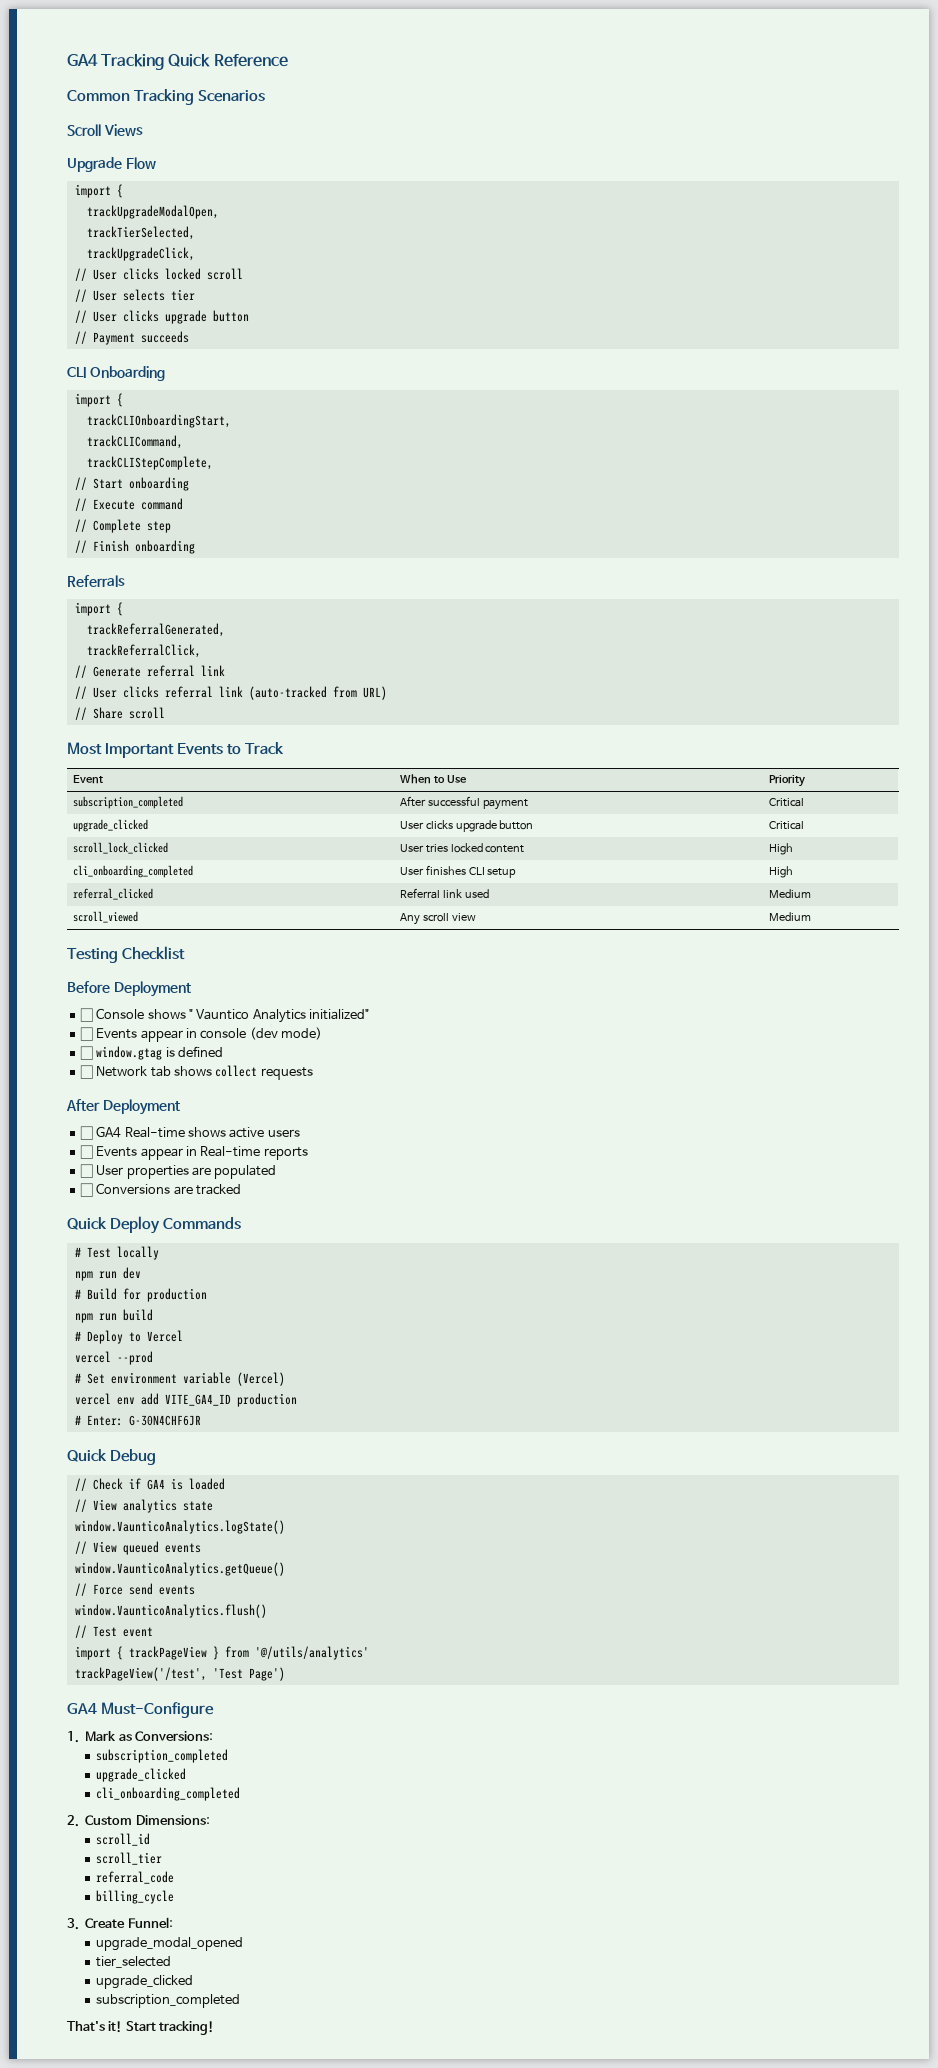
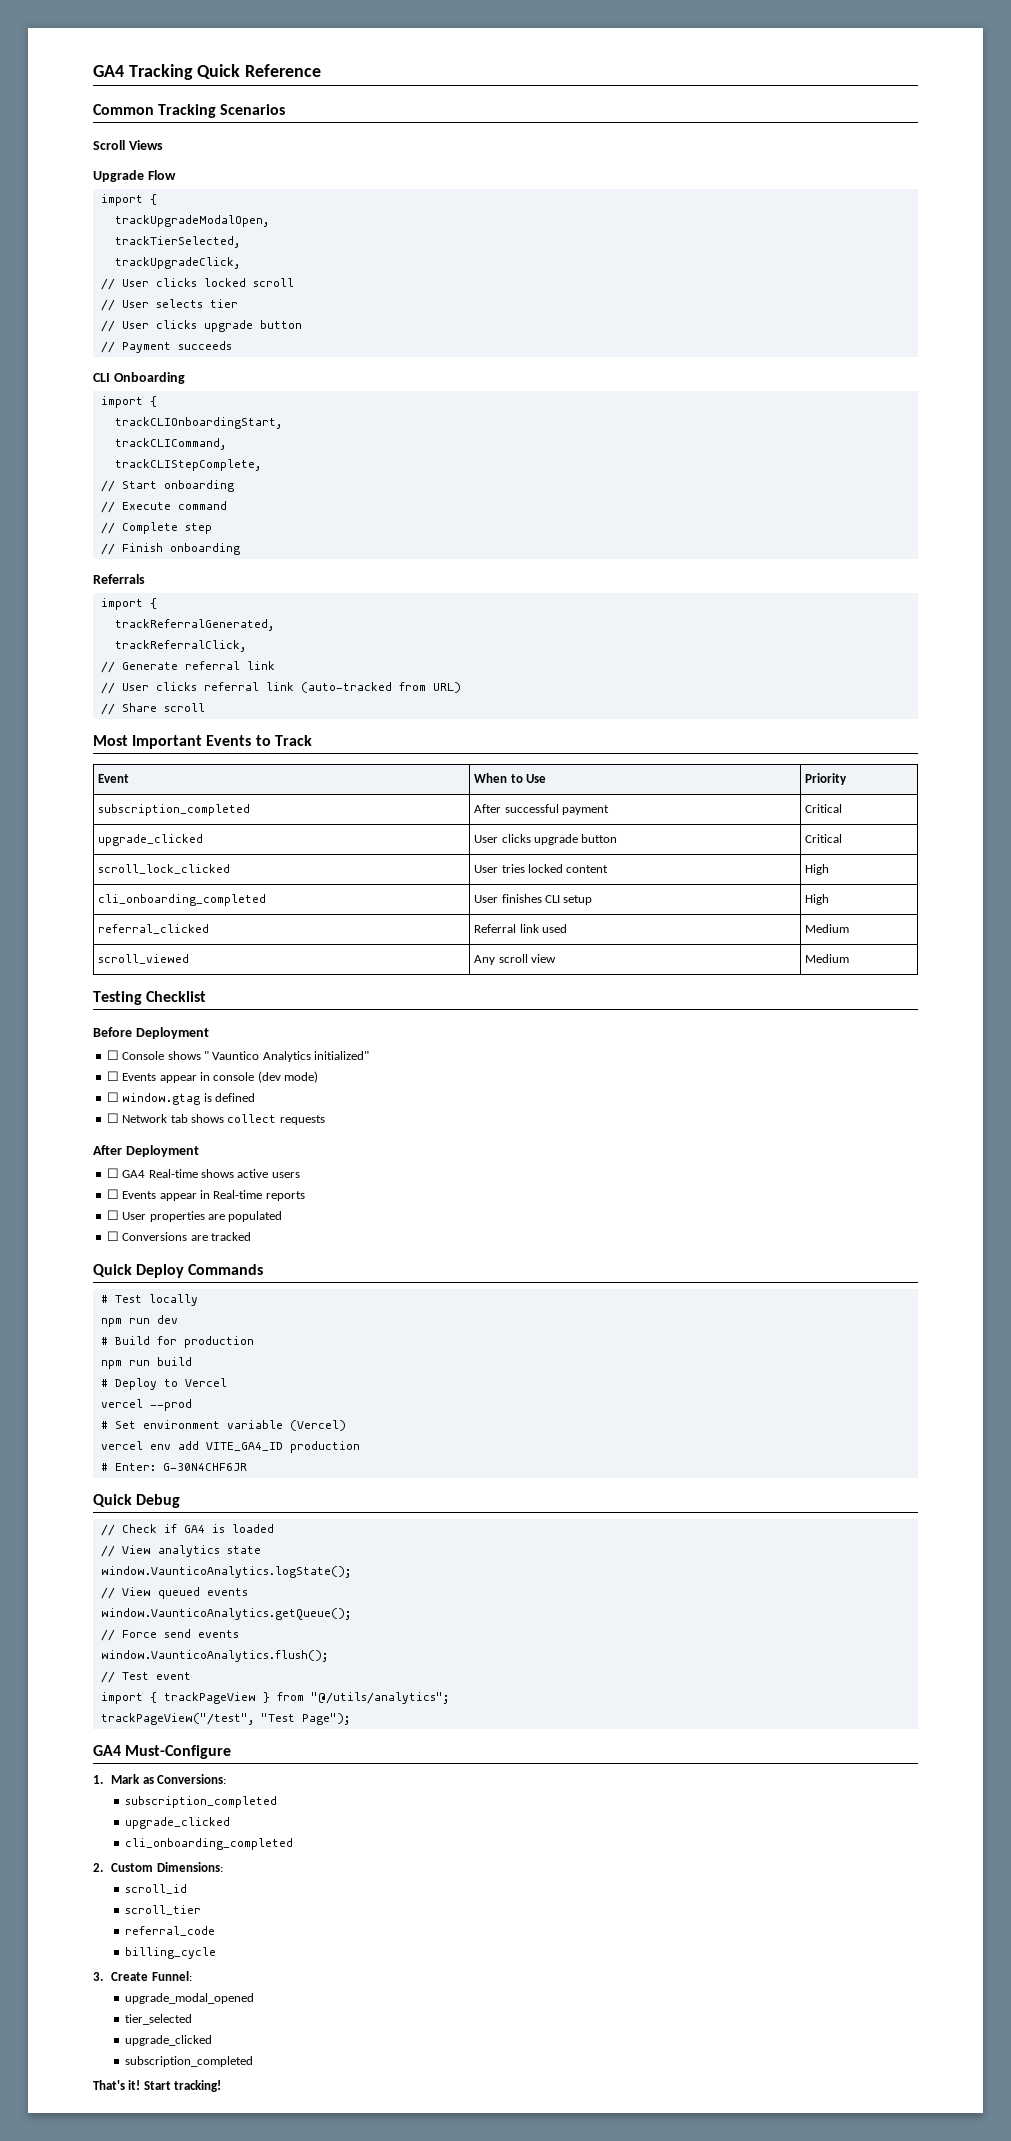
[74,1520,285,1534] window.VaunticoAnalytics.logState() -> [100,1566,351,1578] window.VaunticoAnalytics.logState();
[74,1562,285,1576] window.VaunticoAnalytics.getQueue() -> [100,1608,351,1620] window.VaunticoAnalytics.getQueue();
[74,1604,267,1618] window.VaunticoAnalytics.flush() -> [100,1650,328,1662] window.VaunticoAnalytics.flush();
[254,1646,369,1660] [74,1667,285,1681] '@/utils/analytics' // trackPageView('/test', 'Test Page') -> [310,1692,449,1704] [100,1713,350,1725] "@/utils/analytics"; // trackPageView("/test", "Test Page");

